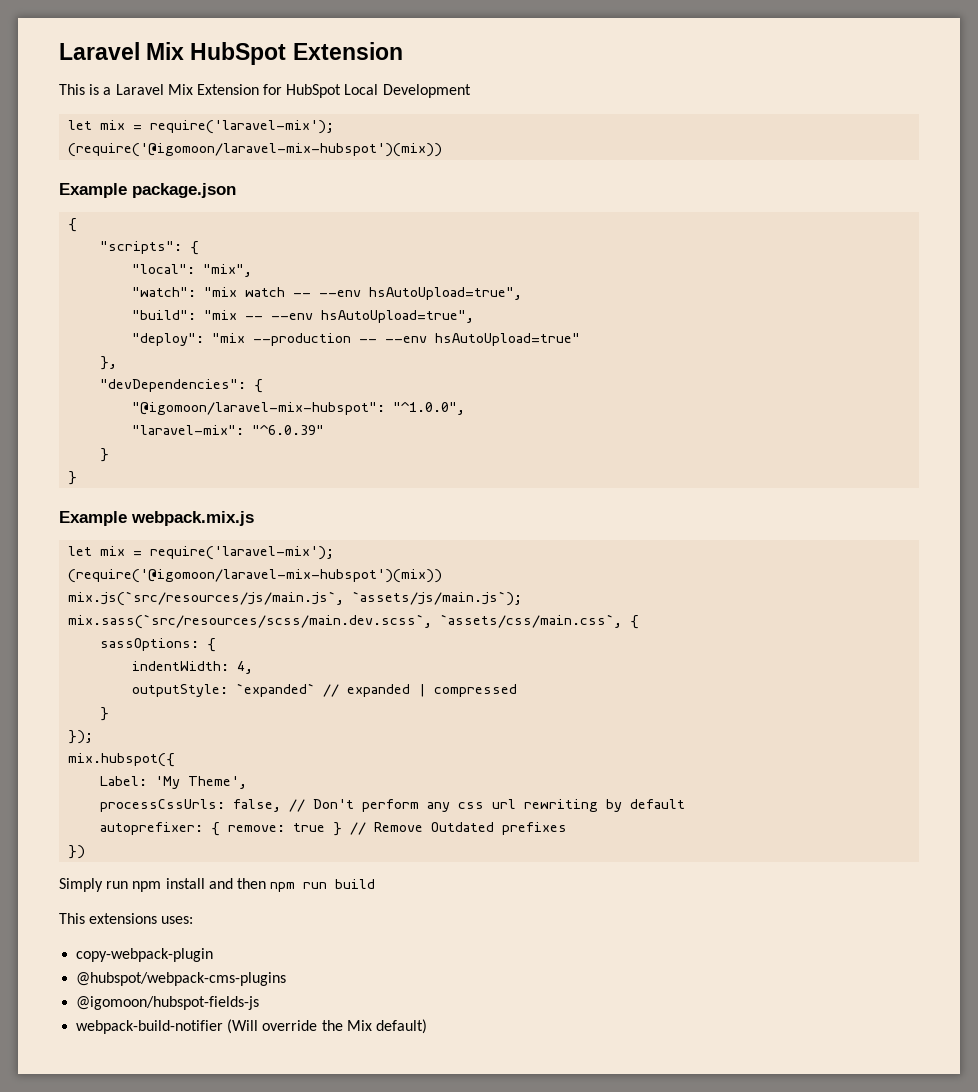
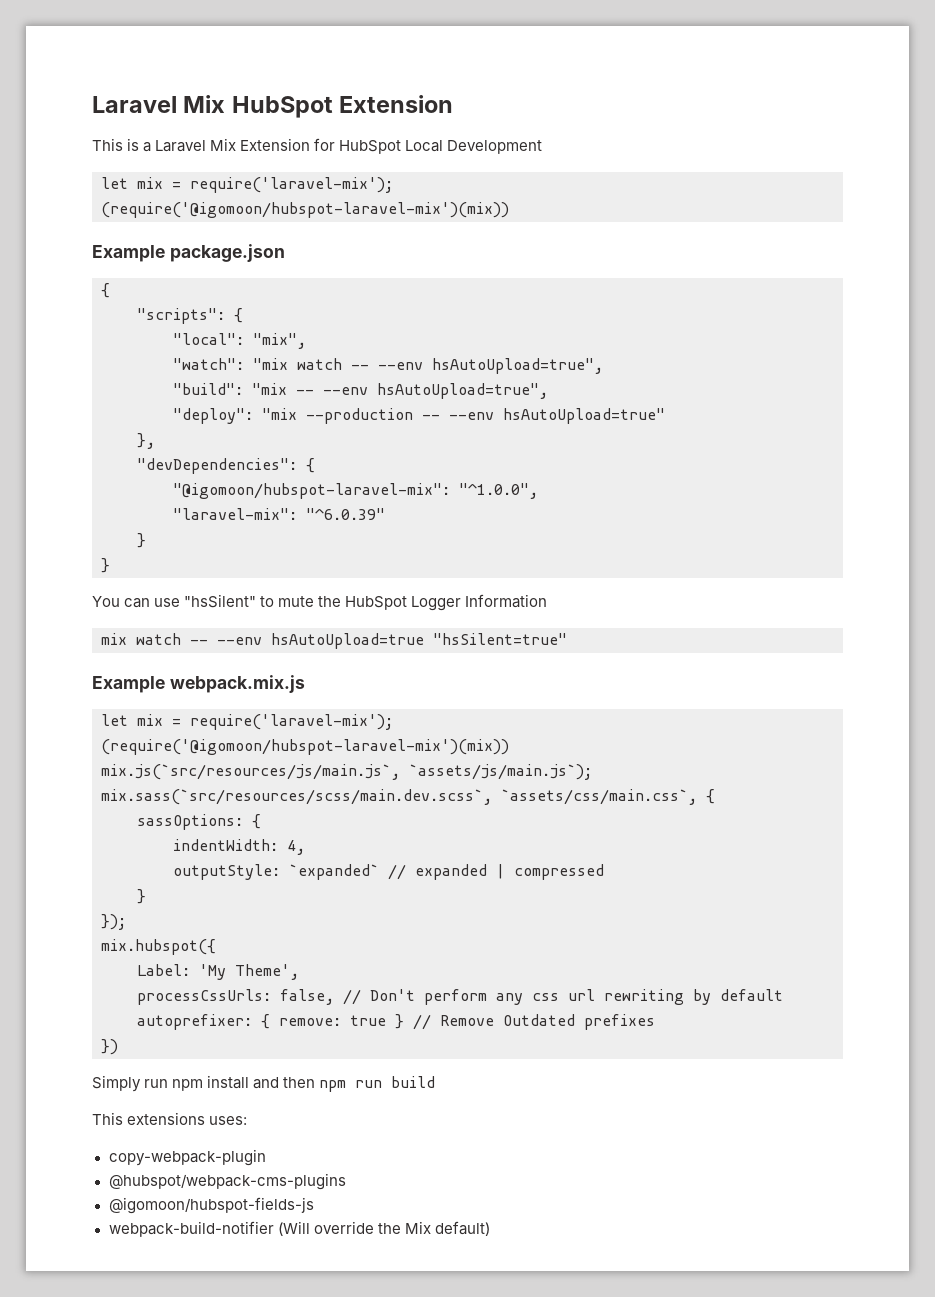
[68,143,443,157] (require('@igomoon/laravel-mix-hubspot')(mix)) -> [101,202,509,218] (require('@igomoon/hubspot-laravel-mix')(mix))
[132,402,386,415] "@igomoon/laravel-mix-hubspot": -> [173,483,450,499] "@igomoon/hubspot-laravel-mix":
(78, 478) none -> [92,594,548,611] [101,633,567,649] // You can use "hsSilent" to mute the HubSpot Logger Information // mix watch -- --env hsAutoUpload=true "hsSilent=true"
[68,569,443,583] (require('@igomoon/laravel-mix-hubspot')(mix)) -> [101,739,509,755] (require('@igomoon/hubspot-laravel-mix')(mix))

